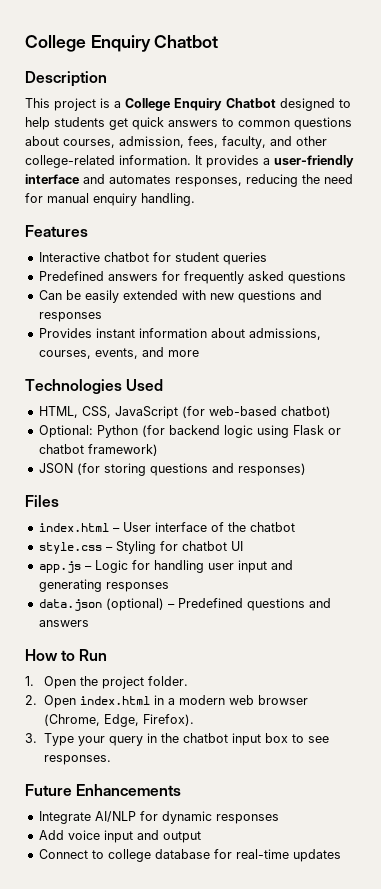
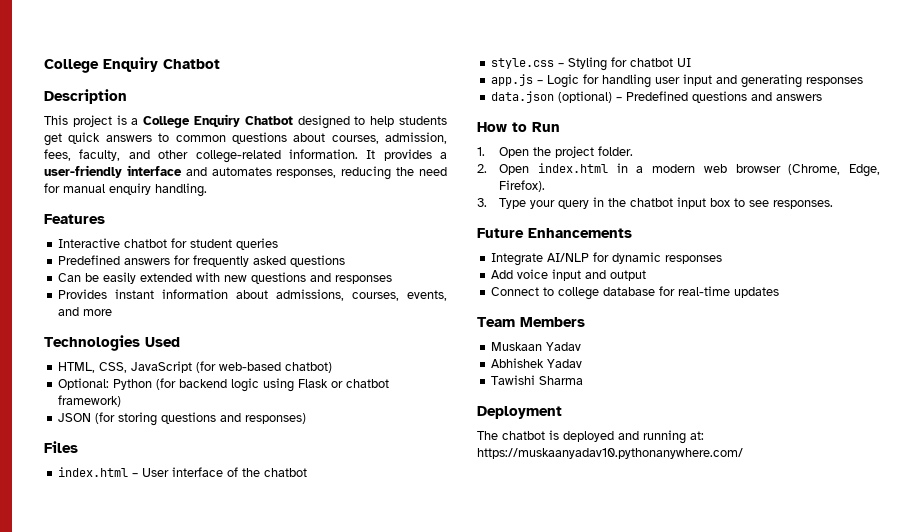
(341, 855) none -> [477,317,585,327] [491,342,582,351] [491,358,583,368] [491,375,584,385] [477,406,562,419] [477,430,704,444] [477,448,743,459] // Team Members // Muskaan Yadav // Abhishek Yadav // Tawishi Sharma // Deployment // The chatbot is deployed and running at: https://muskaanyadav10.pythonanywhere.com/

